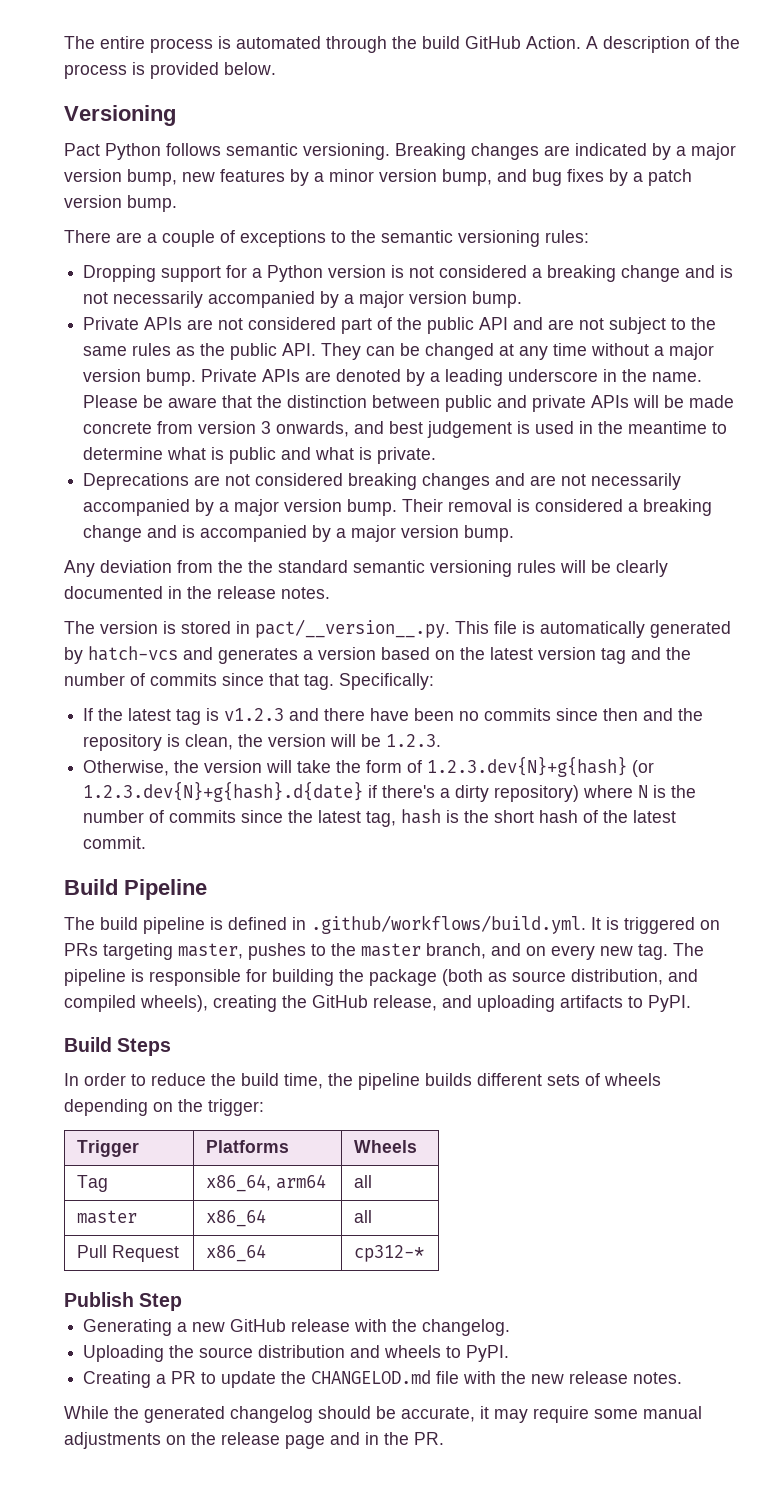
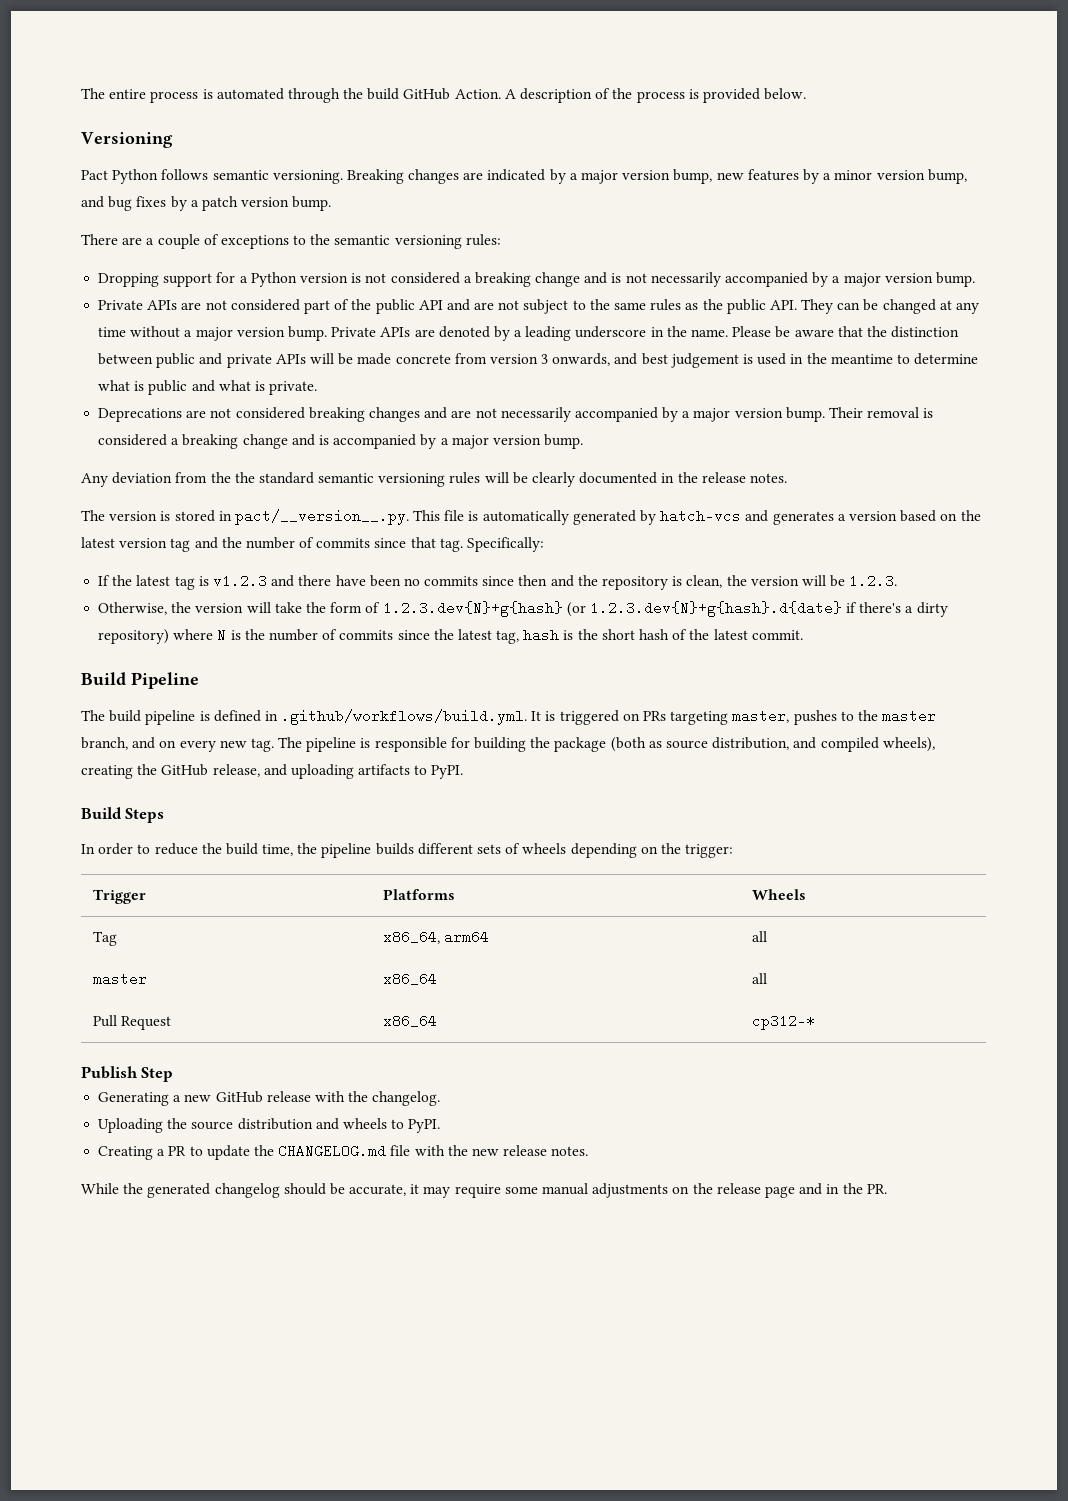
[311,1370,432,1384] CHANGELOD.md -> [278,1144,387,1158] CHANGELOG.md

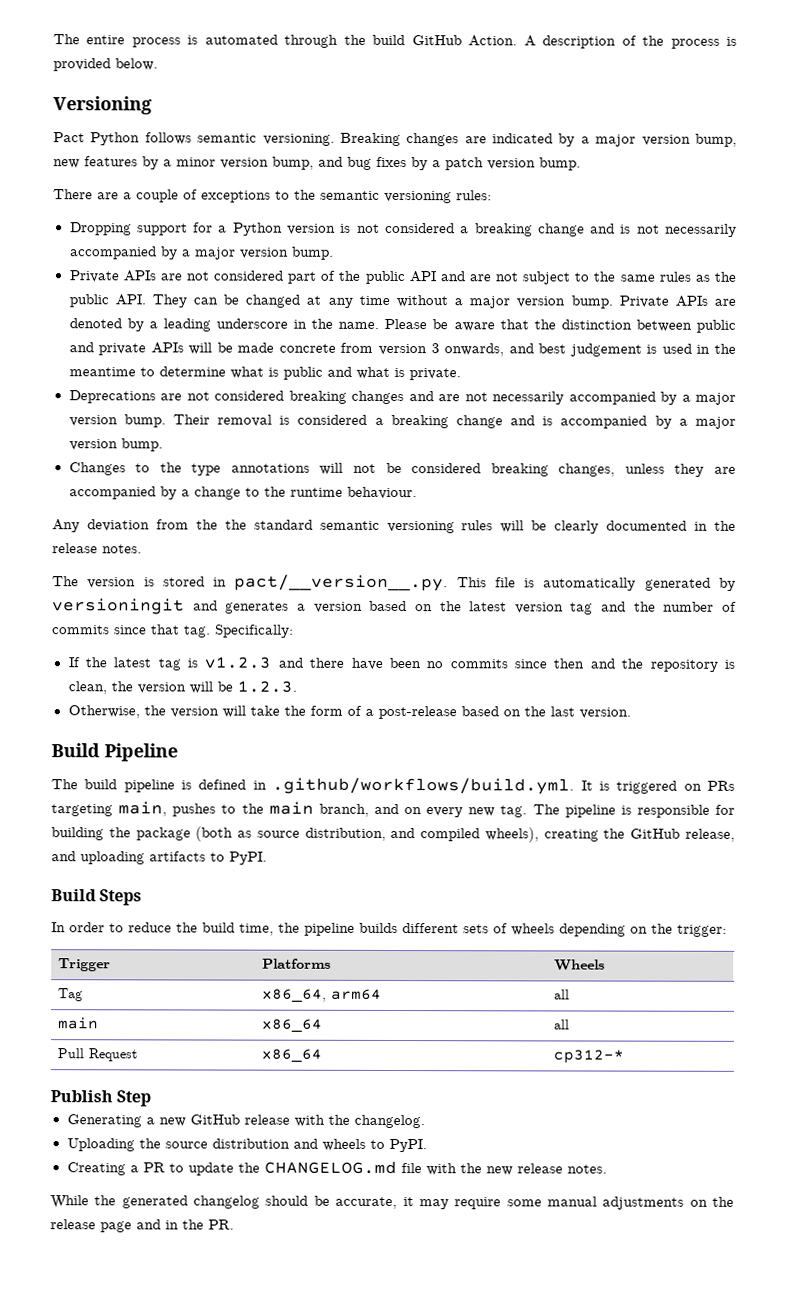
(584, 441) none -> [68,462,737,477] [68,486,417,500] // Changes to the type annotations will not be considered breaking changes, unless they are accompanied by a change to the runtime behaviour.
[660,509,742,523] hatch-vcs -> [52,598,185,615] versioningit
[382,601,948,617] [98,628,803,644] 1.2.3.dev{N}+g{hash} (or 1.2.3.dev{N}+g{hash}.d{date} if there's a dirty repository) where N is the number of commits since the latest tag, hash is the short hash of the latest commit. -> [364,705,631,720] a post-release based on the last version.
[732,709,790,723] master, -> [118,801,168,817] main,
[882,709,937,723] master -> [268,801,314,815] main
[92,972,147,986] master -> [58,1017,100,1030] main

